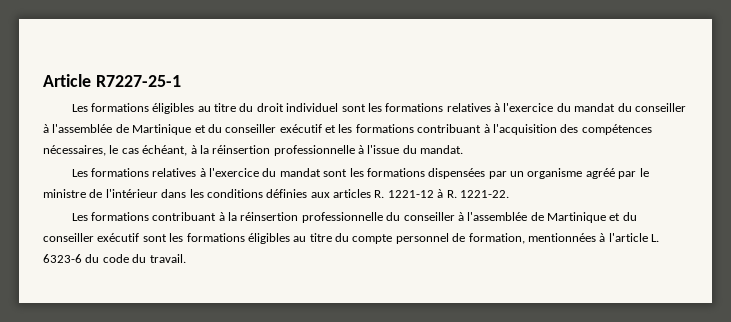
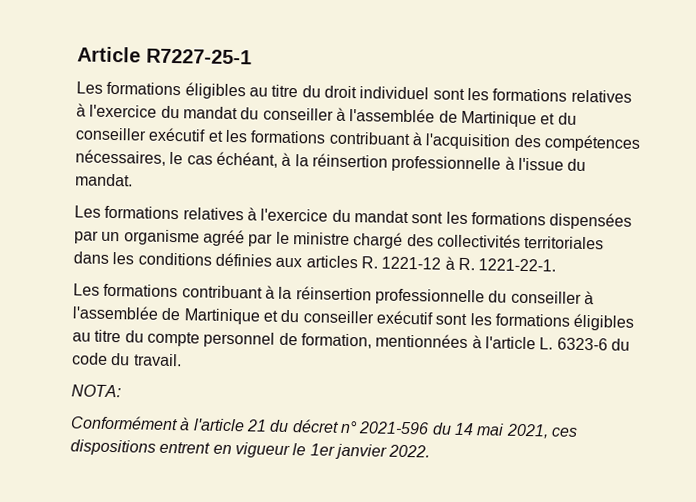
[89,189,158,198] de l'intérieur -> [353,232,605,250] chargé des collectivités territoriales
[459,190,509,198] 1221-22. -> [478,258,557,272] 1221-22-1.
(186, 258) none -> [71,384,121,398] [70,415,578,439] [70,439,431,460] // NOTA: // Conformément à l'article 21 du décret n° 2021-596 du 14 mai 2021, ces dispositions entrent en vigueur le 1er janvier 2022.

